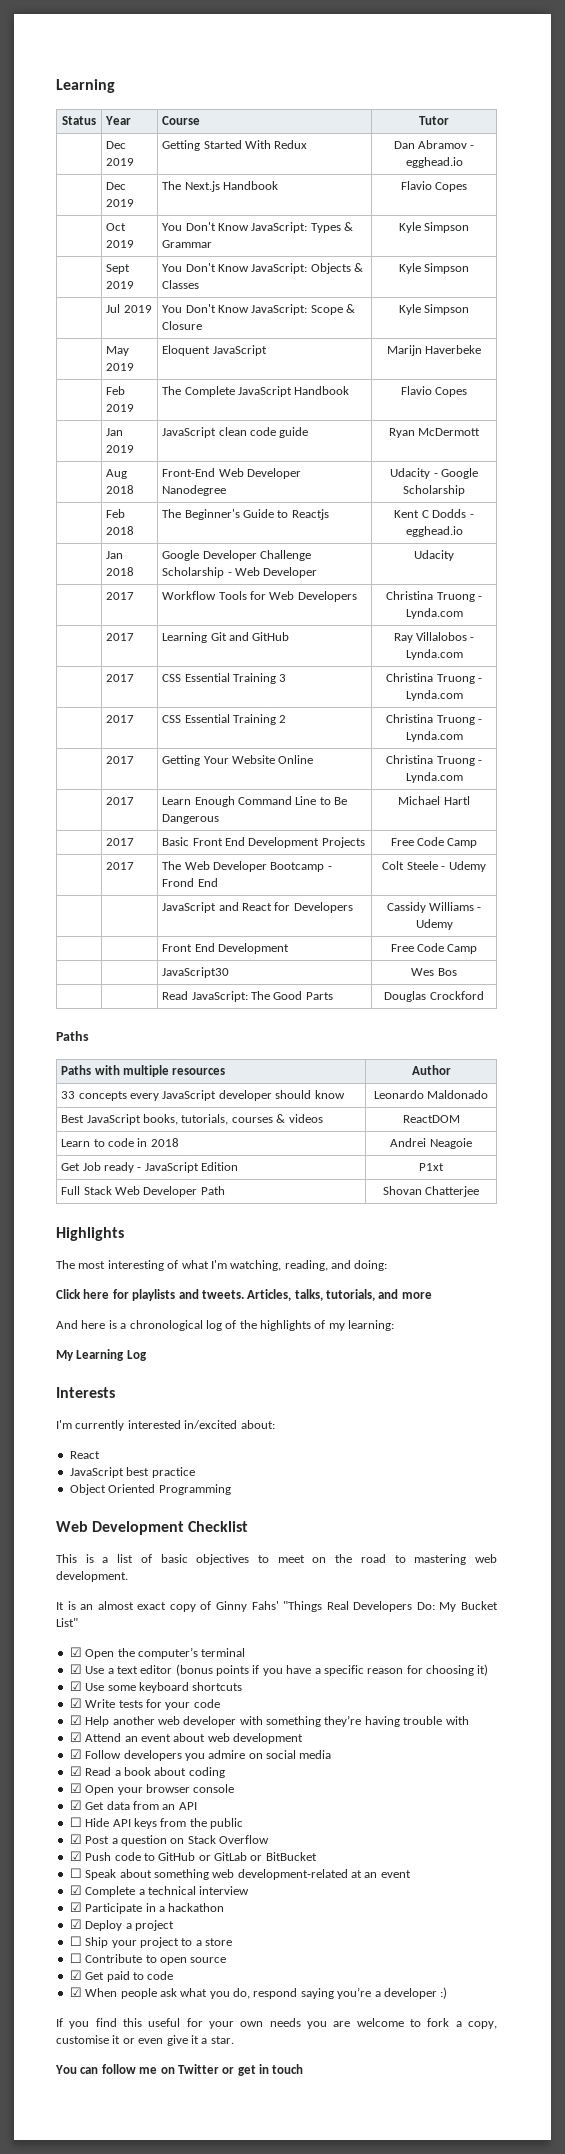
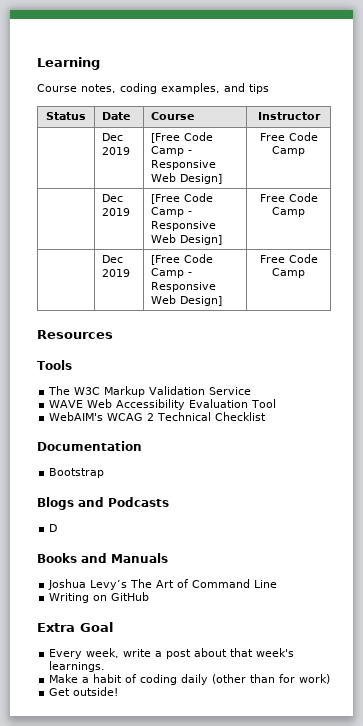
[56,79,115,93] Learning -> [37,57,100,70] [37,83,269,94] Learning // Course notes, coding examples, and tips
[105,116,132,125] Year -> [102,112,131,120] Date
[419,116,449,125] [106,141,127,149] [106,158,135,166] [162,140,308,151] [393,140,475,149] [405,157,463,168] [106,182,127,190] [106,199,135,207] [162,181,279,192] [400,181,468,192] [106,223,127,231] [106,240,135,248] [162,222,354,233] [162,240,213,248] [398,222,470,233] [106,264,131,274] [106,281,135,289] [162,263,364,274] [162,280,200,289] [398,263,470,274] [106,304,152,313] [162,304,356,315] [162,321,203,330] [398,304,470,315] [106,346,130,356] [106,363,135,371] [162,345,267,356] [386,345,482,356] [106,386,126,395] [106,404,135,412] [162,386,350,397] [400,386,468,397] [106,428,124,436] [106,445,135,453] [162,427,309,438] [388,428,481,438] [106,469,128,479] [106,485,135,494] [162,468,302,479] [162,485,227,496] [390,468,478,479] [403,485,465,496] [106,509,126,518] [106,526,135,535] [162,509,329,520] [394,509,474,518] [405,526,463,537] [106,551,124,559] [106,567,135,576] [162,550,312,561] [162,567,318,578] [414,550,454,561] [106,592,135,600] [162,591,357,602] [386,591,482,602] [405,608,463,619] [106,633,135,641] [162,632,290,643] [393,632,475,643] [405,649,463,660] [106,674,135,682] [162,673,287,684] [386,673,482,684] [405,690,463,701] [106,715,135,723] [162,714,287,725] [386,714,482,725] [405,731,463,742] [106,756,135,764] [162,755,314,766] [386,755,482,766] [405,772,463,783] [106,797,135,805] [162,796,348,807] [162,814,220,824] [398,796,470,805] [106,838,135,846] [162,837,365,848] [390,837,478,848] [106,862,135,870] [162,861,332,872] [162,878,218,887] [382,861,486,872] [162,902,353,913] [386,902,482,913] [415,919,453,930] [162,943,290,954] [390,943,478,954] [162,967,230,978] [411,968,457,976] [162,991,333,1002] [384,991,484,1002] [56,1031,89,1041] [61,1065,226,1077] [411,1065,451,1075] [61,1090,345,1101] [373,1090,489,1099] [61,1114,323,1125] [402,1115,460,1123] [61,1138,179,1147] [390,1138,472,1149] [61,1162,239,1173] [419,1163,444,1171] [61,1186,225,1197] [382,1186,480,1197] [56,1227,124,1241] [56,1260,388,1271] [56,1289,432,1301] [56,1320,395,1331] [56,1349,147,1361] [56,1387,115,1398] [56,1420,275,1431] [69,1451,100,1459] [69,1467,195,1478] [69,1484,231,1495] [56,1521,249,1535] [56,1554,498,1565] [56,1571,128,1582] [56,1601,498,1612] [56,1618,78,1627] [69,1647,246,1659] [69,1664,489,1676] [69,1681,243,1693] [69,1698,220,1710] [69,1715,469,1727] [69,1732,303,1744] [69,1749,332,1761] [69,1766,225,1778] [69,1783,235,1795] [69,1800,197,1810] [69,1817,243,1829] [69,1834,269,1846] [69,1851,317,1861] [69,1868,411,1880] [69,1885,250,1897] [69,1902,225,1914] [69,1919,174,1931] [69,1936,232,1948] [69,1953,227,1965] [69,1970,174,1982] [69,1987,448,1999] [56,2018,497,2029] [56,2035,234,2046] [55,2064,304,2076] Tutor // | Dec 2019 | Getting Started With Redux | Dan Abramov - egghead.io // | Dec 2019 | The Next.js Handbook | Flavio Copes // | Oct 2019 | You Don't Know JavaScript: Types & Grammar | Kyle Simpson // | Sept 2019 | You Don't Know JavaScript: Objects & Classes | Kyle Simpson // | Jul 2019 | You Don't Know JavaScript: Scope & Closure | Kyle Simpson // | May 2019 | Eloquent JavaScript | Marijn Haverbeke // | Feb 2019 | The Complete JavaScript Handbook | Flavio Copes // | Jan 2019 | JavaScript clean code guide | Ryan McDermott // | Aug 2018 | Front-End Web Developer Nanodegree | Udacity - Google Scholarship // | Feb 2018 | The Beginner's Guide to Reactjs | Kent C Dodds - egghead.io // | Jan 2018 | Google Developer Challenge Scholarship - Web Developer | Udacity // | 2017 | Workflow Tools for Web Developers | Christina Truong - Lynda.com // | 2017 | Learning Git and GitHub | Ray Villalobos - Lynda.com // | 2017 | CSS Essential Training 3 | Christina Truong - Lynda.com // | 2017 | CSS Essential Training 2 | Christina Truong - Lynda.com // | 2017 | Getting Your Website Online | Christina Truong - Lynda.com // | 2017 | Learn Enough Command Line to Be Dangerous | Michael Hartl // | 2017 | Basic Front End Development Projects | Free Code Camp // | 2017 | The Web Developer Bootcamp - Frond End | Colt Steele - Udemy // | | JavaScript and React for Developers | Cassidy Williams - Udemy // | | Front End Development | Free Code Camp // | | JavaScript30 | Wes Bos // | | Read JavaScript: The Good Parts | Douglas Crockford // Paths // Paths with multiple resources | Author // 33 concepts every JavaScript developer should know | Leonardo Maldonado // Best JavaScript books, tutorials, courses & videos | ReactDOM // Learn to code in 2018 | Andrei Neagoie // Get Job ready - JavaScript Edition | P1xt // Full Stack Web Developer Path | Shovan Chatterjee // Highlights // The most interesting of what I'm watching, reading, and doing: // Click here for playlists and tweets. Articles, talks, tutorials, and more // And here is a chronological log of the highlights of my learning: // My Learning Log // Interests // I'm currently interested in/excited about: // React // JavaScript best practice // Object Oriented Programming // Web Development Checklist // This is a list of basic objectives to meet on the road to mastering web development. // It is an almost exact copy of Ginny Fahs' "Things Real Developers Do: My Bucket List" // ☑ Open the computer’s terminal // ☑ Use a text editor (bonus points if you have a specific reason for choosing it) // ☑ Use some keyboard shortcuts // ☑ Write tests for your code // ☑ Help another web developer with something they’re having trouble with // ☑ Attend an event about web development // ☑ Follow developers you admire on social media // ☑ Read a book about coding // ☑ Open your browser console // ☑ Get data from an API // ☐ Hide API keys from the public // ☑ Post a question on Stack Overflow // ☑ Push code to GitHub or GitLab or BitBucket // ☐ Speak about something web development-related at an event // ☑ Complete a technical interview // ☑ Participate in a hackathon // ☑ Deploy a project // ☐ Ship your project to a store // ☐ Contribute to open source // ☑ Get paid to code // ☑ When people ask what you do, respond saying you’re a developer :) // If you find this useful for your own needs you are welcome to fork a copy, customise it or even give it a star. // You can follow me on Twitter or get in touch -> [257,112,321,120] [102,133,124,141] [102,147,131,155] [151,132,214,143] [151,146,193,156] [151,160,217,170] [151,173,223,184] [259,132,318,141] [272,146,305,156] [102,194,124,202] [102,208,131,216] [151,193,214,204] [151,207,193,217] [151,221,217,231] [151,234,223,245] [259,193,318,202] [272,207,305,217] [102,255,124,263] [102,269,131,277] [151,254,214,265] [151,268,193,278] [151,282,217,292] [151,295,223,306] [259,254,318,263] [272,268,305,278] [37,330,113,339] [37,360,72,370] [48,386,252,397] [49,399,277,410] [49,412,267,421] [37,441,142,451] [49,468,105,478] [37,497,169,510] [49,524,58,532] [37,553,168,563] [48,579,278,590] [49,592,150,603] [37,622,113,632] [49,648,295,659] [49,661,106,672] [49,674,331,685] [49,687,119,696] Instructor // | Dec 2019 | [Free Code Camp - Responsive Web Design] | Free Code Camp // | Dec 2019 | [Free Code Camp - Responsive Web Design] | Free Code Camp // | Dec 2019 | [Free Code Camp - Responsive Web Design] | Free Code Camp // Resources // Tools // The W3C Markup Validation Service // WAVE Web Accessibility Evaluation Tool // WebAIM's WCAG 2 Technical Checklist // Documentation // Bootstrap // Blogs and Podcasts // D // Books and Manuals // Joshua Levy’s The Art of Command Line // Writing on GitHub // Extra Goal // Every week, write a post about that week's learnings. // Make a habit of coding daily (other than for work) // Get outside!

